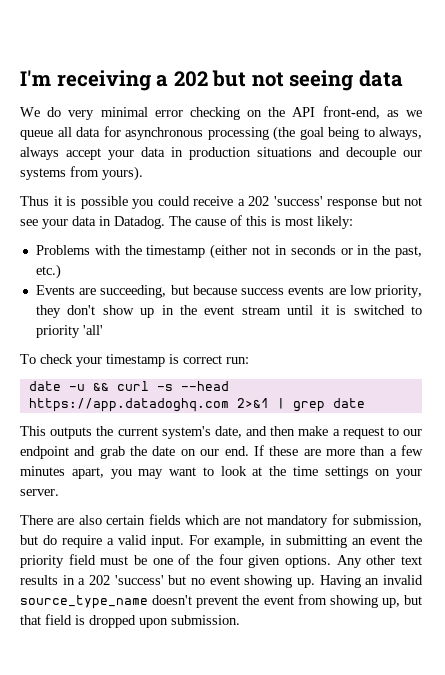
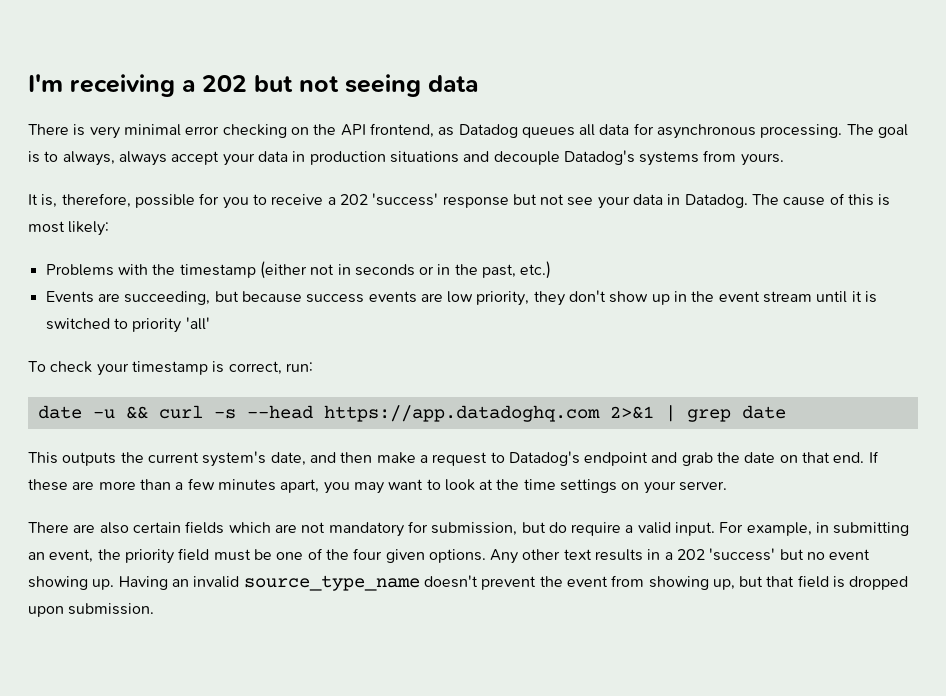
[20,107,62,117] We do -> [28,124,86,136] There is
[322,106,422,119] [20,126,359,141] front-end, as we queue all data for asynchronous processing (the goal being -> [369,123,909,139] [28,151,40,163] frontend, as Datadog queues all data for asynchronous processing. The goal is
[403,150,422,157] our -> [563,150,635,165] Datadog's
[102,166,143,181] [20,196,190,209] yours). // Thus it is possible you could -> [740,153,784,166] [28,193,267,209] yours. // It is, therefore, possible for you to
[183,355,222,364] correct -> [228,361,282,375] correct,
[403,429,423,436] our -> [508,451,580,466] Datadog's
[200,449,220,456] our -> [802,452,831,463] that
[370,536,400,545] event -> [49,549,94,563] event,

